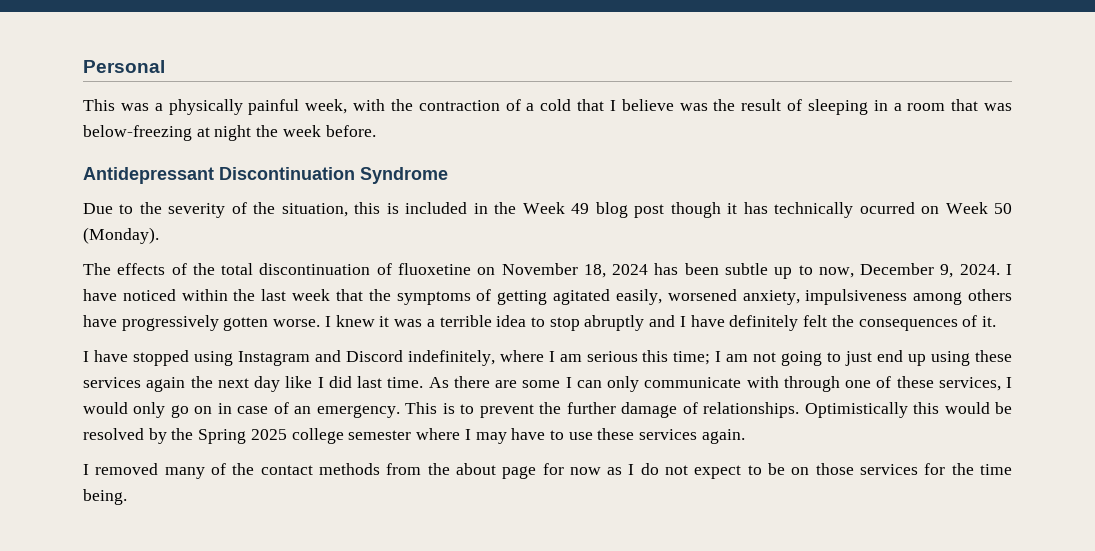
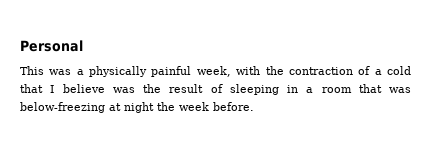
[83,167,448,184] [83,202,1013,218] [83,227,159,244] [83,263,1013,279] [83,289,1013,305] [83,315,996,331] [83,350,1012,366] [83,376,1012,392] [83,402,1013,418] [83,428,745,444] [83,463,1013,479] [83,489,127,505] // Antidepressant Discontinuation Syndrome // Due to the severity of the situation, this is included in the Week 49 blog post though it has technically ocurred on Week 50 (Monday). // The effects of the total discontinuation of fluoxetine on November 18, 2024 has been subtle up to now, December 9, 2024. I have noticed within the last week that the symptoms of getting agitated easily, worsened anxiety, impulsiveness among others have progressively gotten worse. I knew it was a terrible idea to stop abruptly and I have definitely felt the consequences of it. // I have stopped using Instagram and Discord indefinitely, where I am serious this time; I am not going to just end up using these services again the next day like I did last time. As there are some I can only communicate with through one of these services, I would only go on in case of an emergency. This is to prevent the further damage of relationships. Optimistically this would be resolved by the Spring 2025 college semester where I may have to use these services again. // I removed many of the contact methods from the about page for now as I do not expect to be on those services for the time being. -> (254, 106) none

